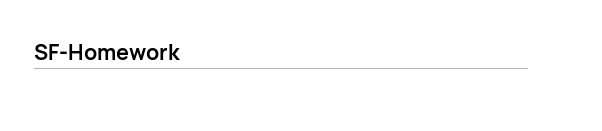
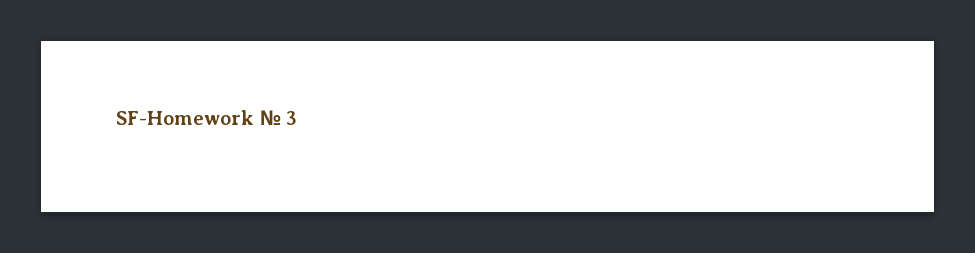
(180, 52) none -> [259,110,298,125] № 3

